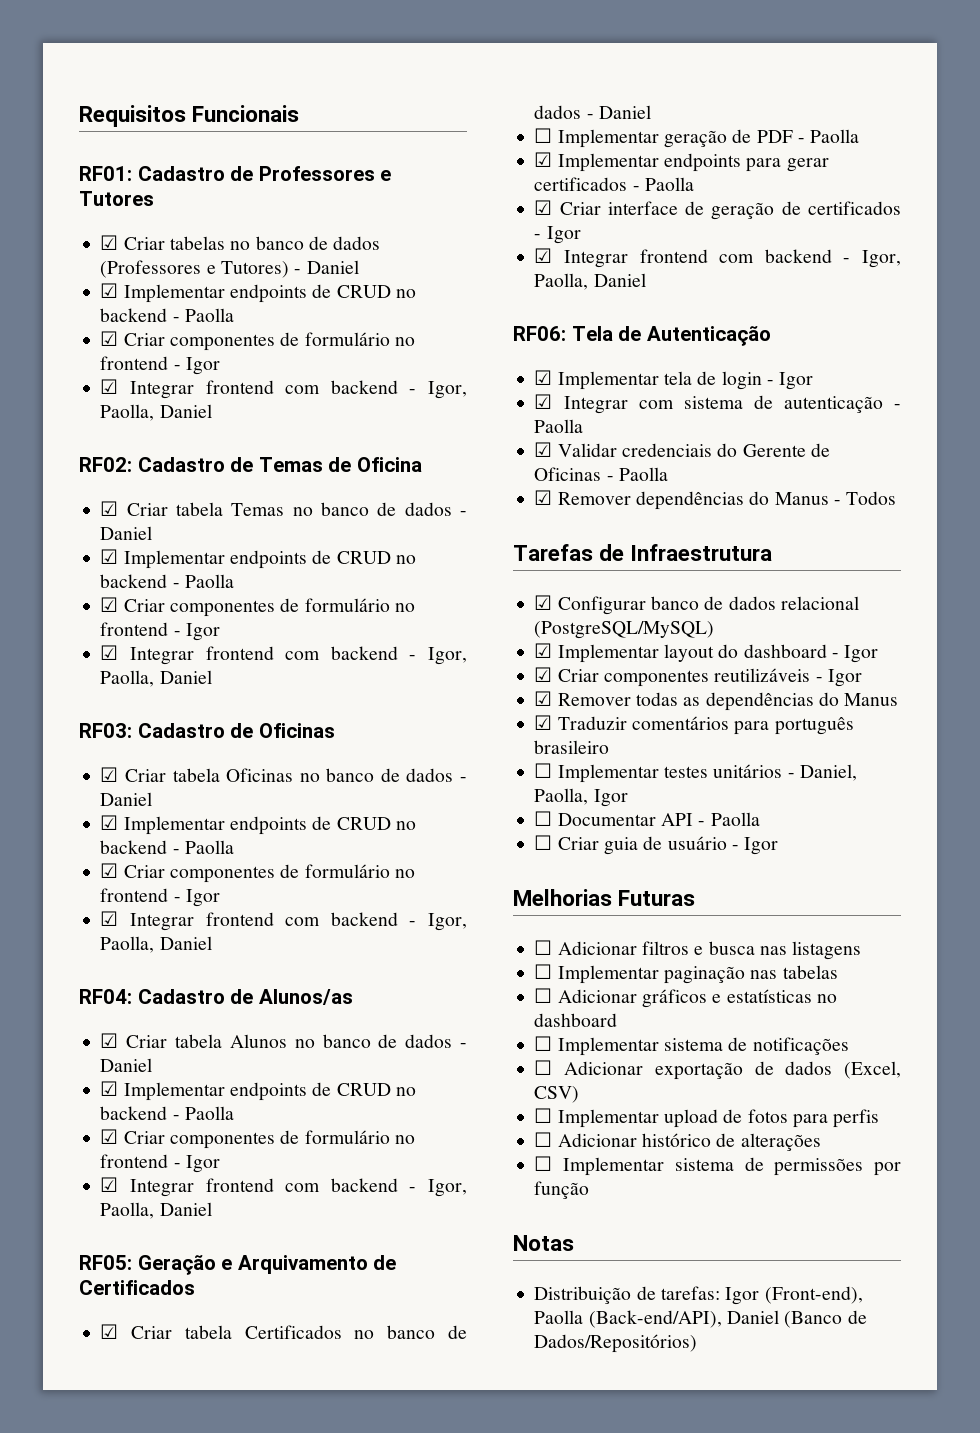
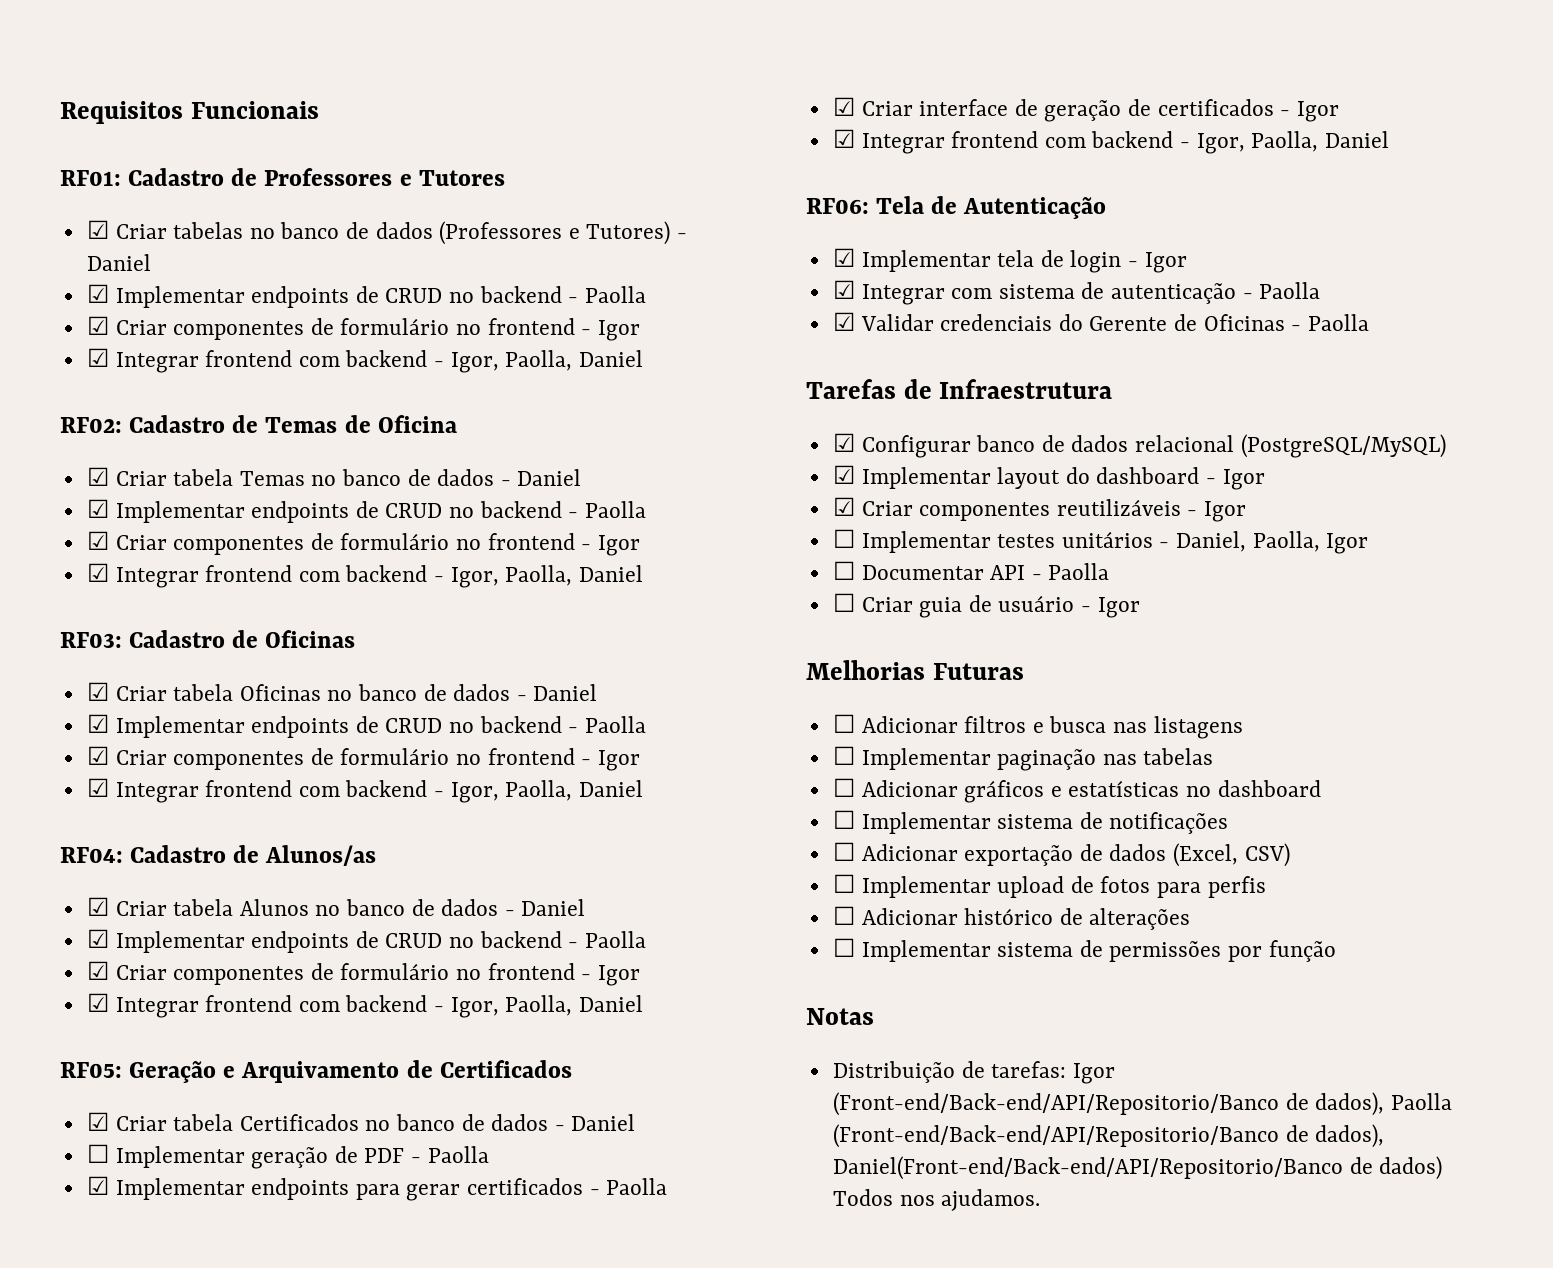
[534,490,897,510] // ☑ Remover dependências do Manus - Todos -> (1369, 322) none
[534,691,899,711] [534,715,854,735] [534,740,610,754] // ☑ Remover todas as dependências do Manus // ☑ Traduzir comentários para português brasileiro -> (1247, 511) none
[764,1286,863,1304] [534,1310,867,1328] [534,1334,698,1353] (Front-end), Paolla (Back-end/API), Daniel (Banco de Dados/Repositórios) -> [832,1092,1452,1116] [832,1124,1385,1148] [832,1156,1443,1180] [832,1189,1041,1211] (Front-end/Back-end/API/Repositorio/Banco de dados), Paolla (Front-end/Back-end/API/Repositorio/Banco de dados), Daniel(Front-end/Back-end/API/Repositorio/Banco de dados) Todos nos ajudamos.

